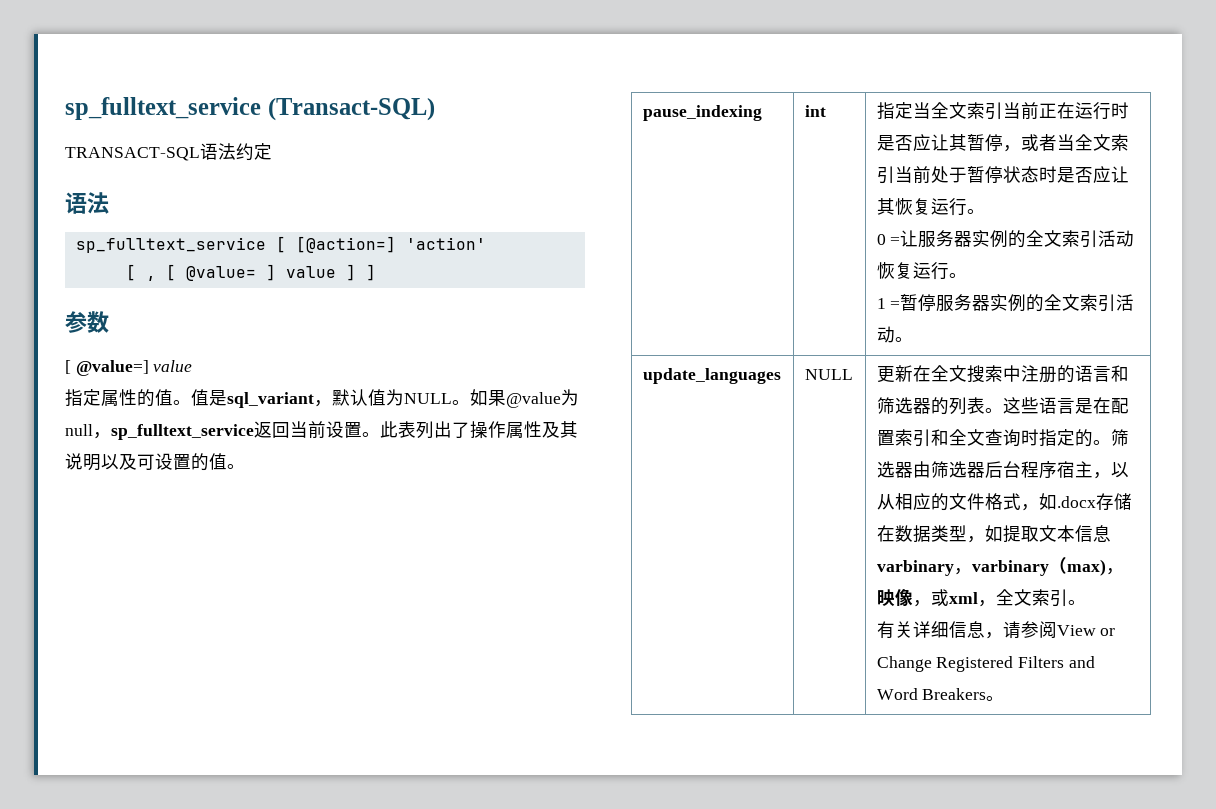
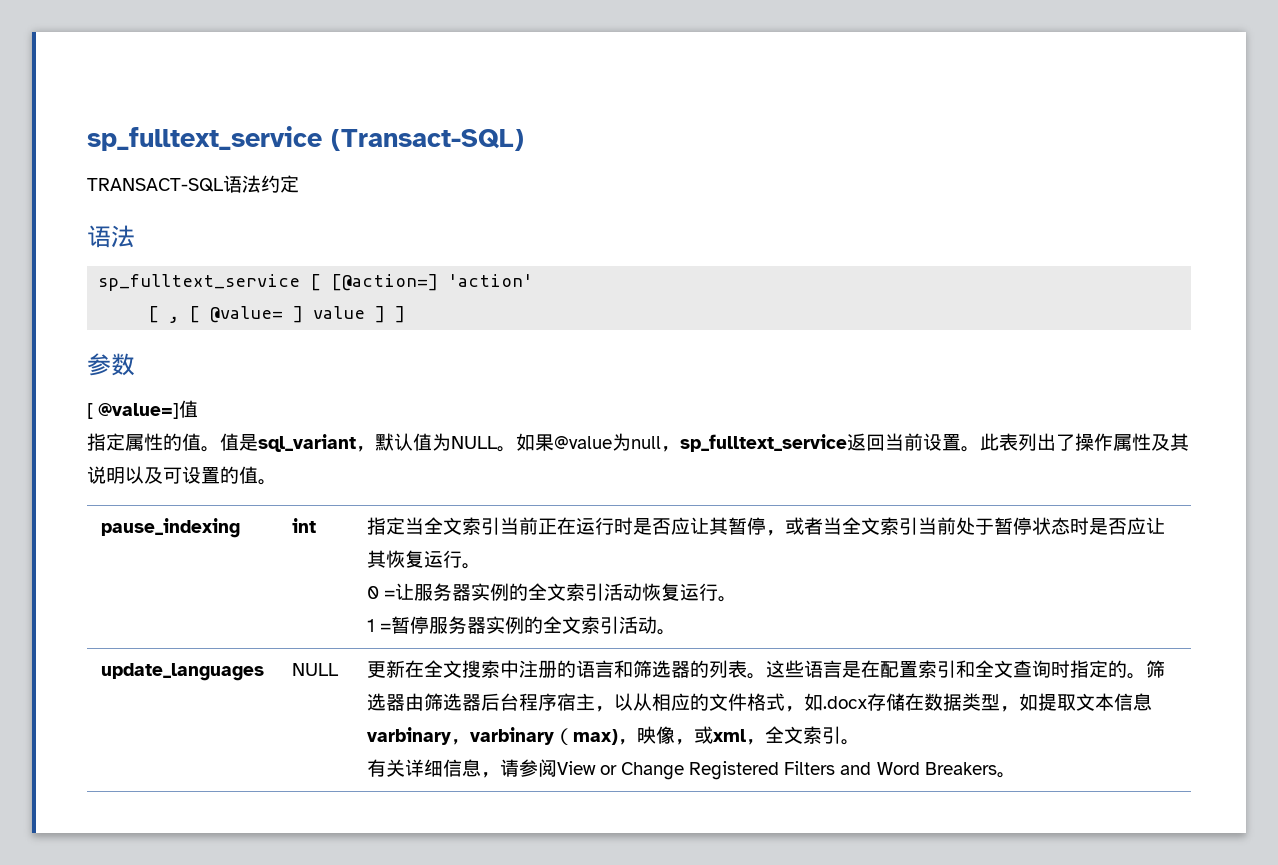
[153,360,193,372] value -> [179,400,199,418] 值

